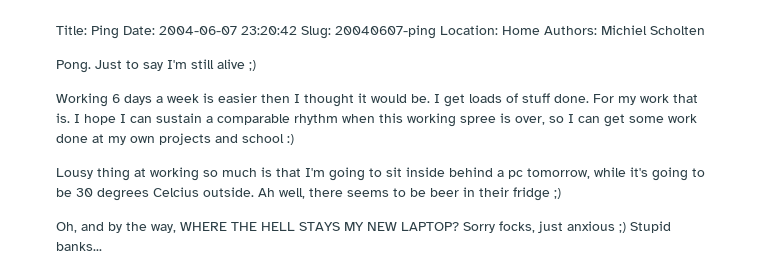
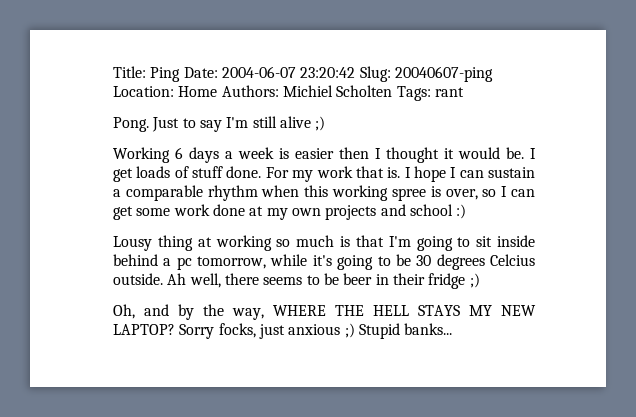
(705, 30) none -> [396,86,464,101] Tags: rant

